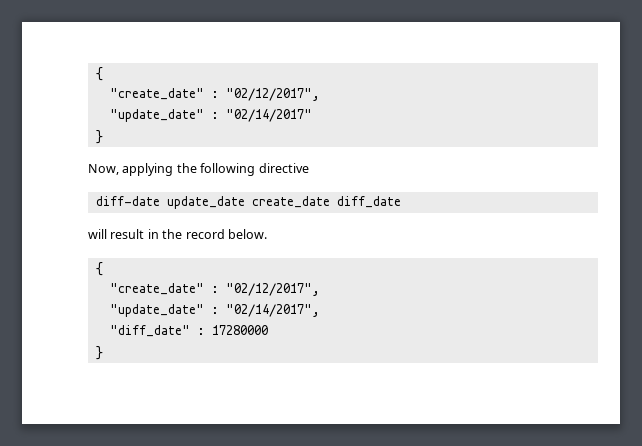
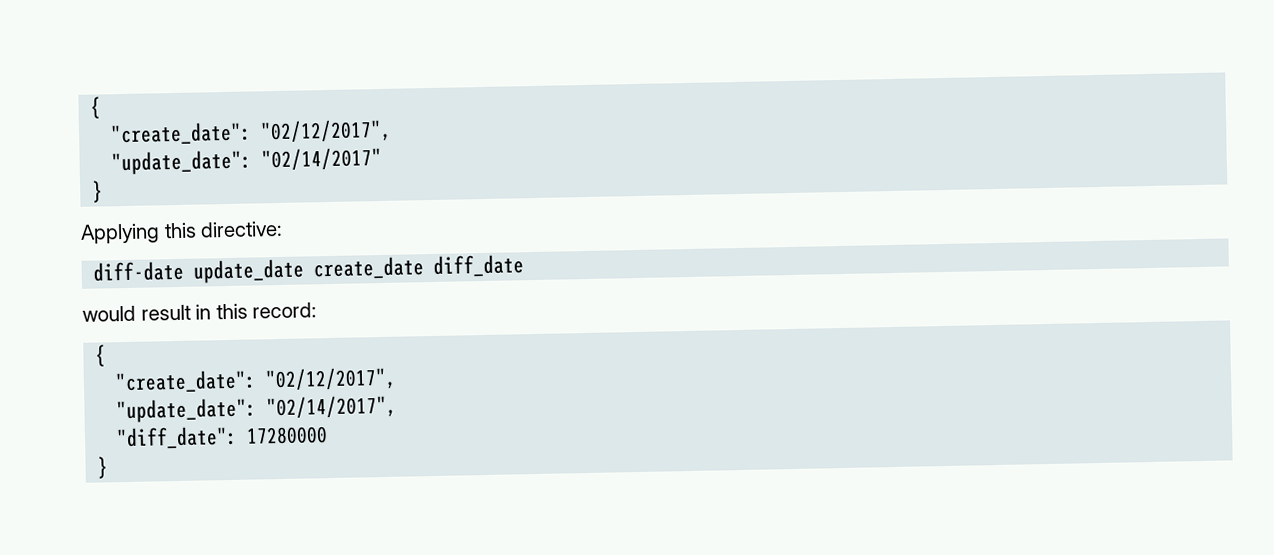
[95,67,103,81] [109,88,320,101] [109,109,219,122] { // "create_date" : "02/12/2017", // "update_date" : -> [90,96,102,119] [110,118,393,146] [111,149,253,176] { // "create_date": "02/12/2017", // "update_date":
[88,163,309,176] Now, applying the following directive -> [80,220,284,244] Applying this directive:
[88,229,107,239] will -> [82,305,136,322] would
[162,229,267,239] [95,262,103,276] [109,283,320,296] [109,304,219,317] the record below. // { // "create_date" : "02/12/2017", // "update_date" : -> [215,302,318,320] [95,344,107,367] [115,366,398,394] [116,397,258,424] this record: // { // "create_date": "02/12/2017", // "update_date":
[109,325,205,337] "diff_date" : -> [116,425,239,450] "diff_date":

